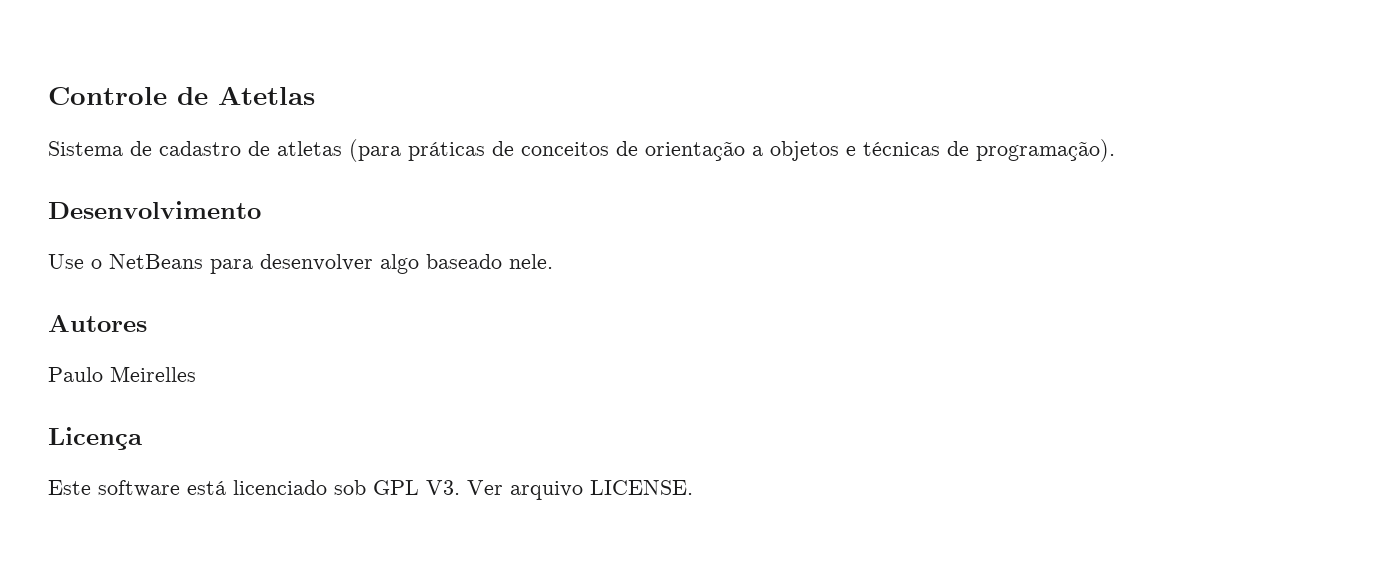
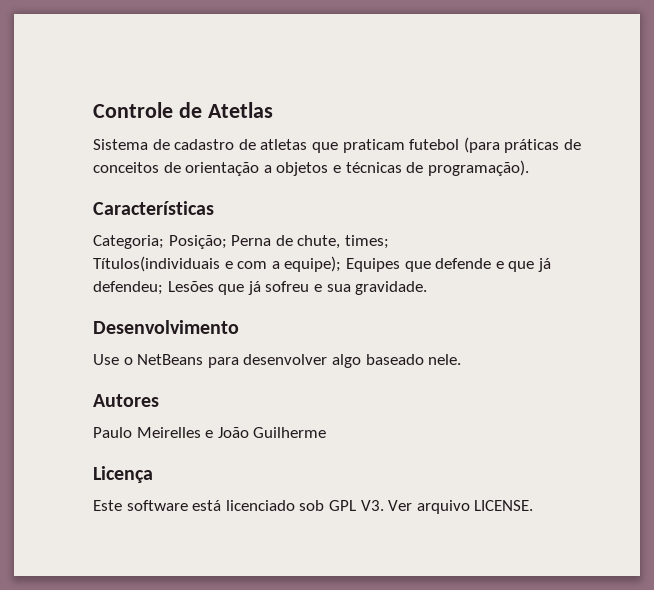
(342, 148) none -> [311,139,460,153] que praticam futebol
(1115, 150) none -> [93,201,214,215] [93,235,389,249] [93,256,551,272] [93,281,428,295] // Características // Categoria; Posição; Perna de chute, times; // Títulos(individuais e com a equipe); Equipes que defende e que já defendeu; Lesões que já sofreu e sua gravidade.
(196, 374) none -> [205,427,327,438] e João Guilherme

